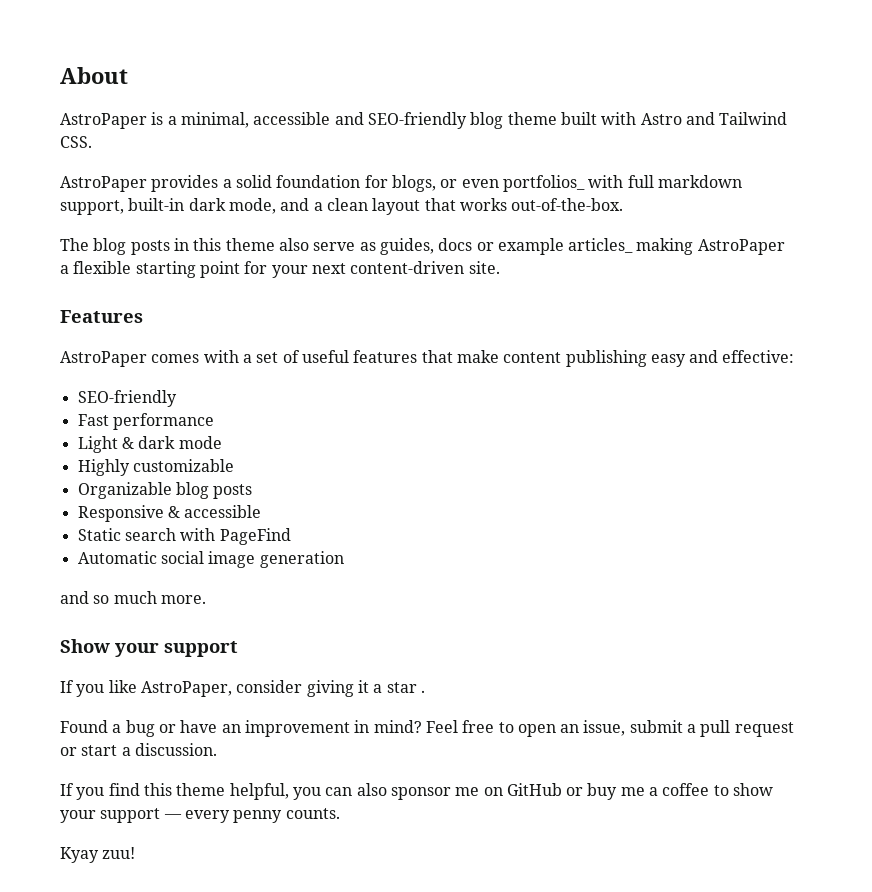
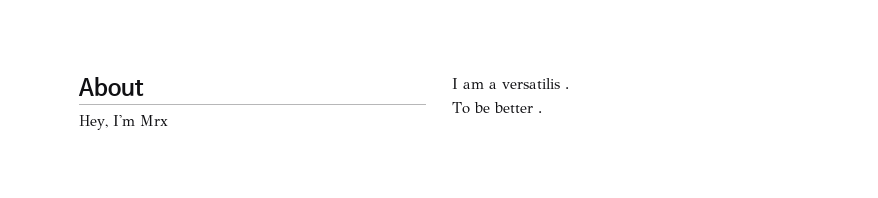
[60,112,788,129] [60,136,92,148] [60,175,742,192] [60,198,624,215] [60,238,785,255] [60,261,500,278] [60,310,143,323] [60,350,795,367] [77,390,177,407] [77,413,214,430] [77,436,222,453] [77,459,234,476] [77,482,253,499] [77,505,262,522] [77,528,291,545] [77,551,344,568] [60,591,206,604] [60,639,238,657] [60,680,425,697] [60,720,794,737] [60,743,217,756] [60,783,774,800] [60,808,340,823] [60,847,136,863] AstroPaper is a minimal, accessible and SEO-friendly blog theme built with Astro and Tailwind CSS. // AstroPaper provides a solid foundation for blogs, or even portfolios_ with full markdown support, built-in dark mode, and a clean layout that works out-of-the-box. // The blog posts in this theme also serve as guides, docs or example articles_ making AstroPaper a flexible starting point for your next content-driven site. // Features // AstroPaper comes with a set of useful features that make content publishing easy and effective: // SEO-friendly // Fast performance // Light & dark mode // Highly customizable // Organizable blog posts // Responsive & accessible // Static search with PageFind // Automatic social image generation // and so much more. // Show your support // If you like AstroPaper, consider giving it a star . // Found a bug or have an improvement in mind? Feel free to open an issue, submit a pull request or start a discussion. // If you find this theme helpful, you can also sponsor me on GitHub or buy me a coffee to show your support — every penny counts. // Kyay zuu! -> [79,115,168,130] [452,78,569,89] [452,102,542,114] Hey, I'm Mrx // I am a versatilis . // To be better .

